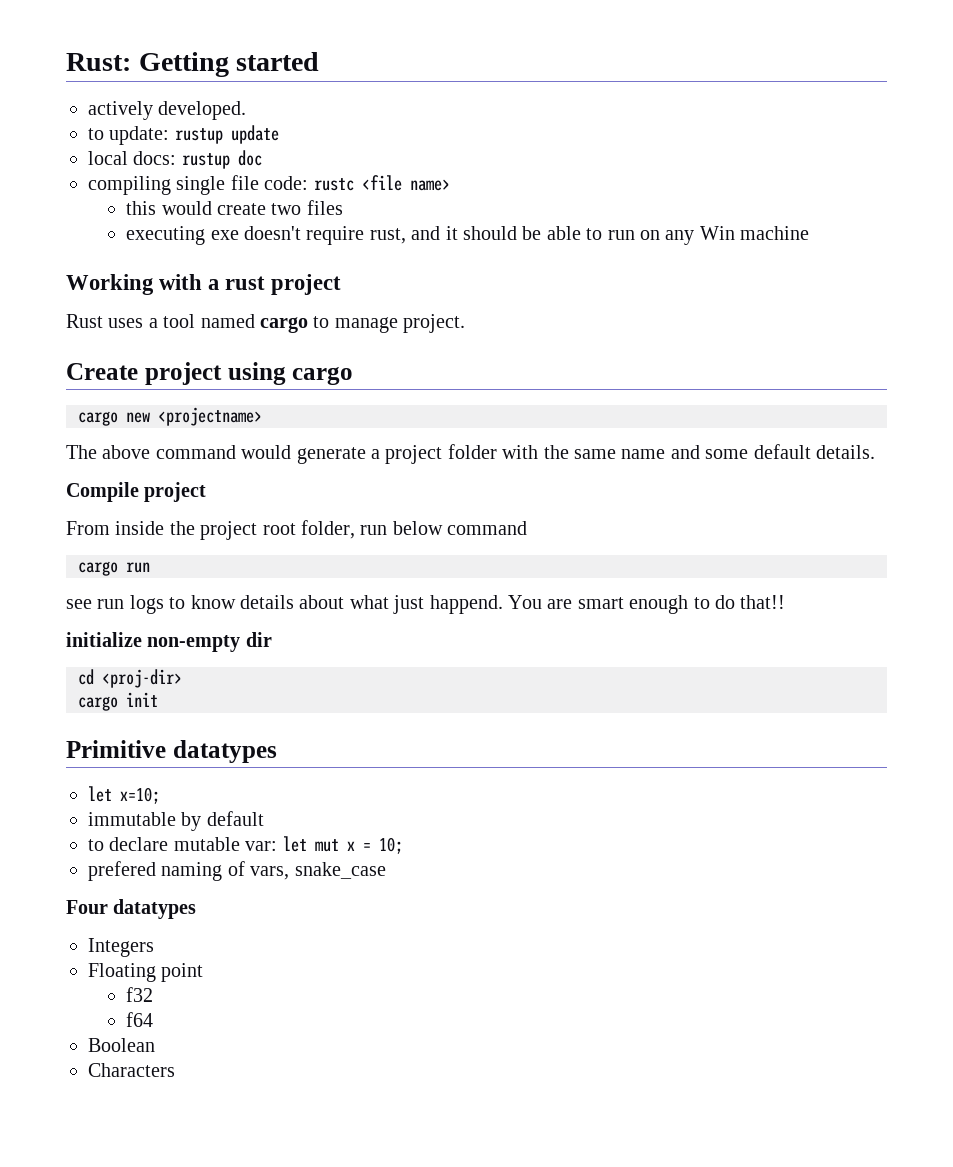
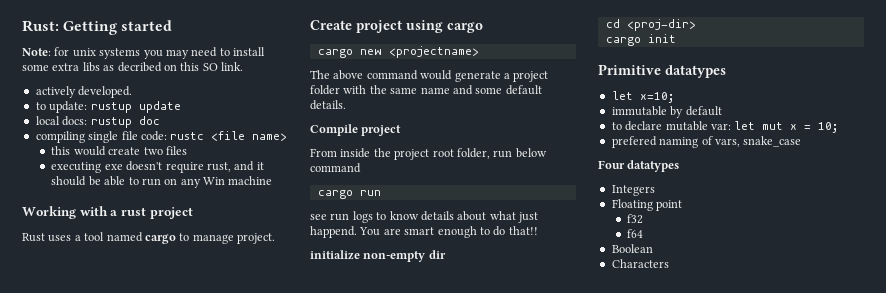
(320, 61) none -> [22,47,265,59] [22,62,243,72] // Note: for unix systems you may need to install some extra libs as decribed on this SO link.

